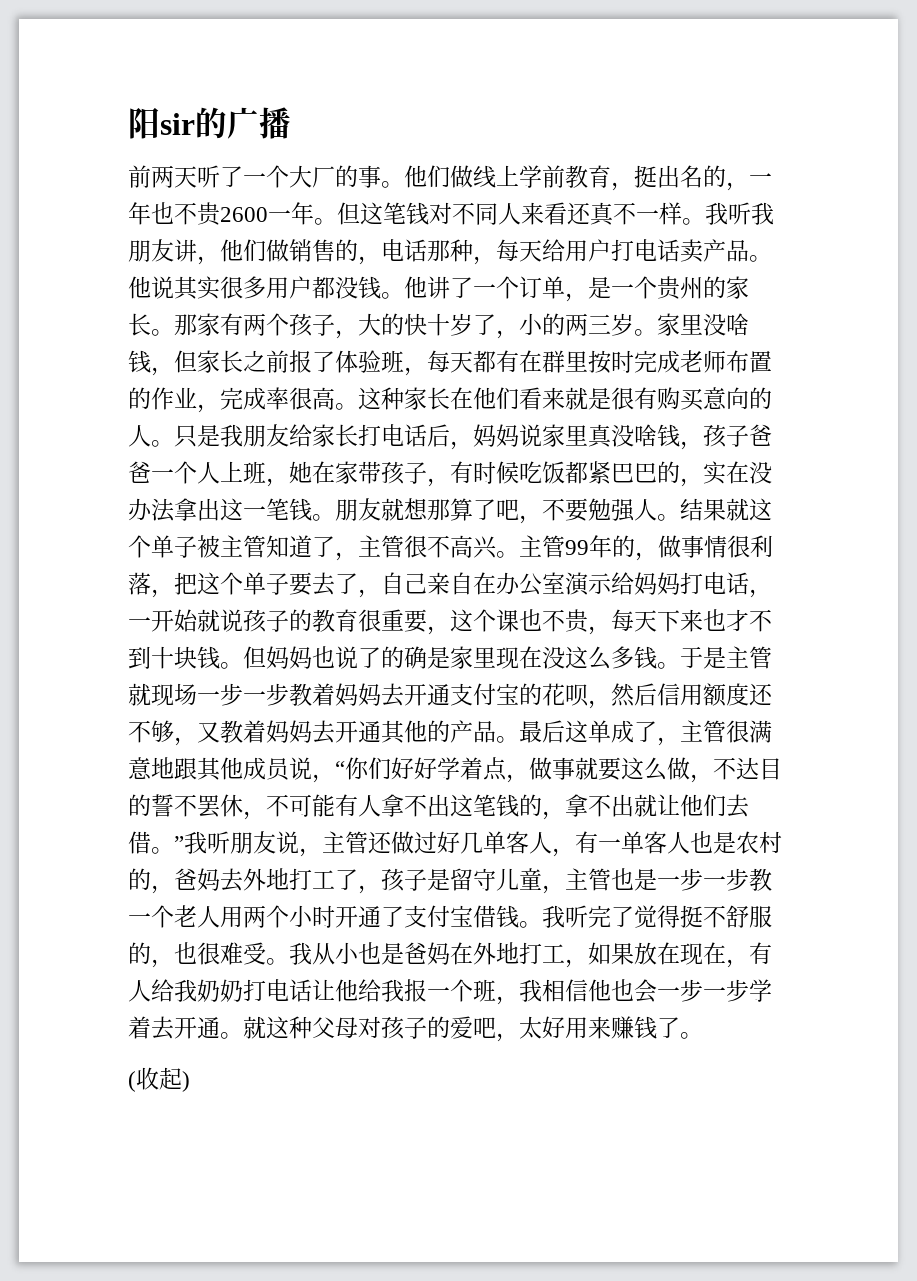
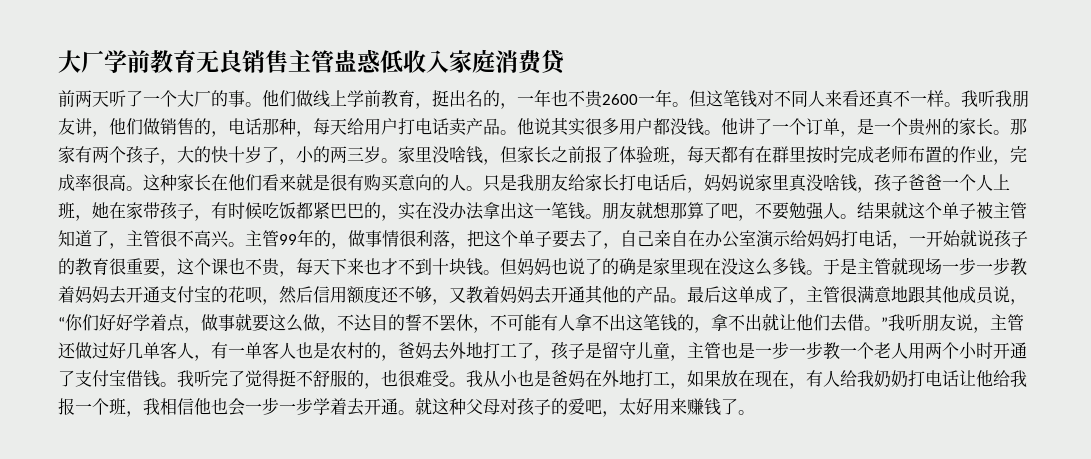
[128,107,291,139] 阳sir的广播 -> [58,49,567,75] 大厂学前教育无良销售主管蛊惑低收入家庭消费贷
[128,1067,190,1092] // (收起) -> (755, 412) none

